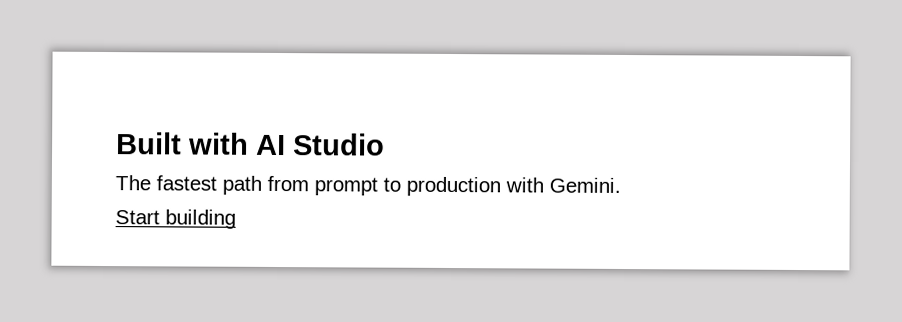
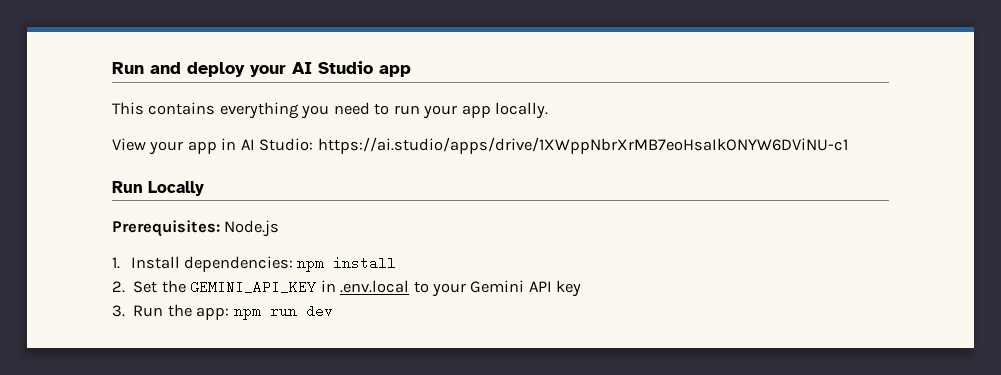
[116,132,385,156] [115,175,621,197] [115,209,236,229] Built with AI Studio // The fastest path from prompt to production with Gemini. // Start building -> [112,61,411,77] [112,102,549,119] [112,137,848,155] [112,181,204,196] [112,220,280,237] [112,256,397,272] [112,280,582,297] [112,304,333,320] Run and deploy your AI Studio app // This contains everything you need to run your app locally. // View your app in AI Studio: https://ai.studio/apps/drive/1XWppNbrXrMB7eoHsaIkONYW6DViNU-c1 // Run Locally // Prerequisites: Node.js // 1. Install dependencies: npm install // 2. Set the GEMINI_API_KEY in .env.local to your Gemini API key // 3. Run the app: npm run dev

